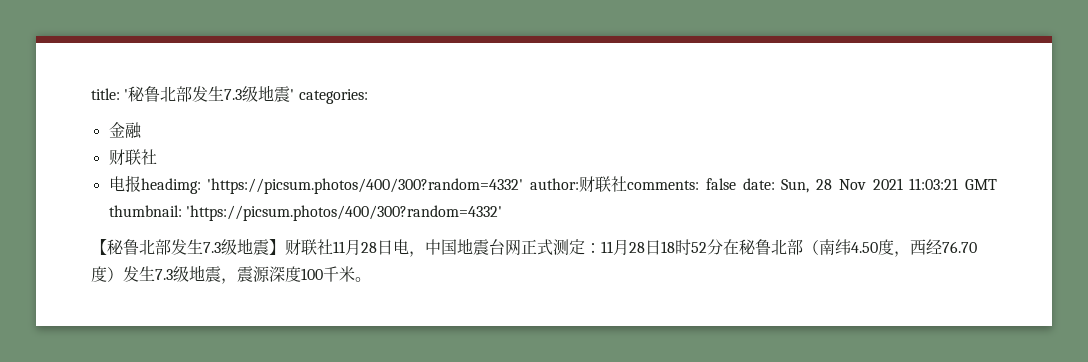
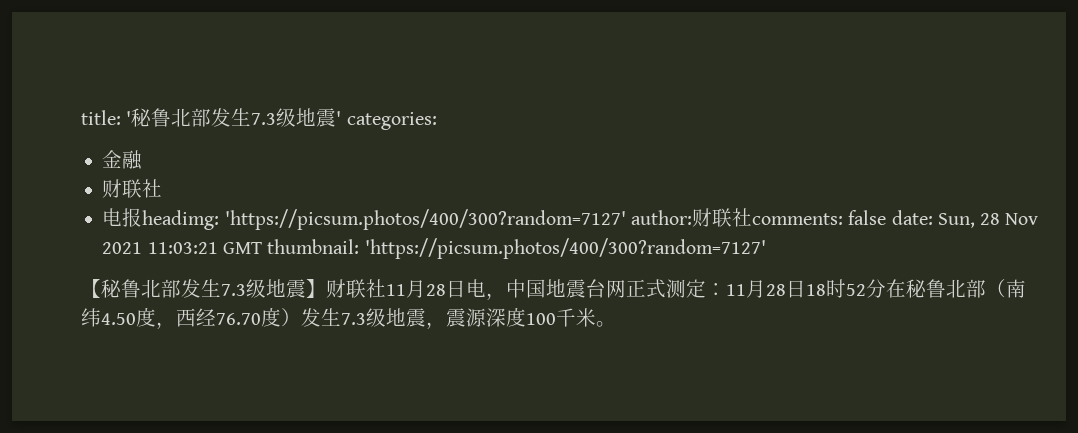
[207,178,524,194] 'https://picsum.photos/400/300?random=4332' -> [224,209,626,230] 'https://picsum.photos/400/300?random=7127'
[185,205,502,221] 'https://picsum.photos/400/300?random=4332' -> [364,238,766,259] 'https://picsum.photos/400/300?random=7127'

